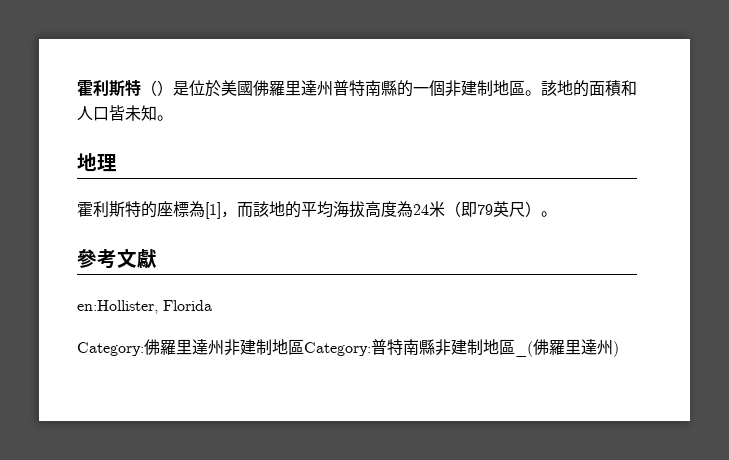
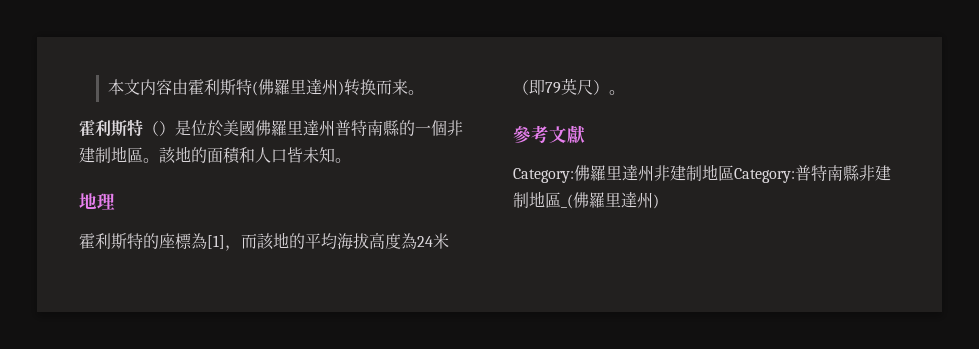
(77, 88) none -> [107,78,424,96] 本文内容由霍利斯特(佛羅里達州)转换而来。 //
[77,300,212,314] // en:Hollister, Florida -> (586, 134) none

